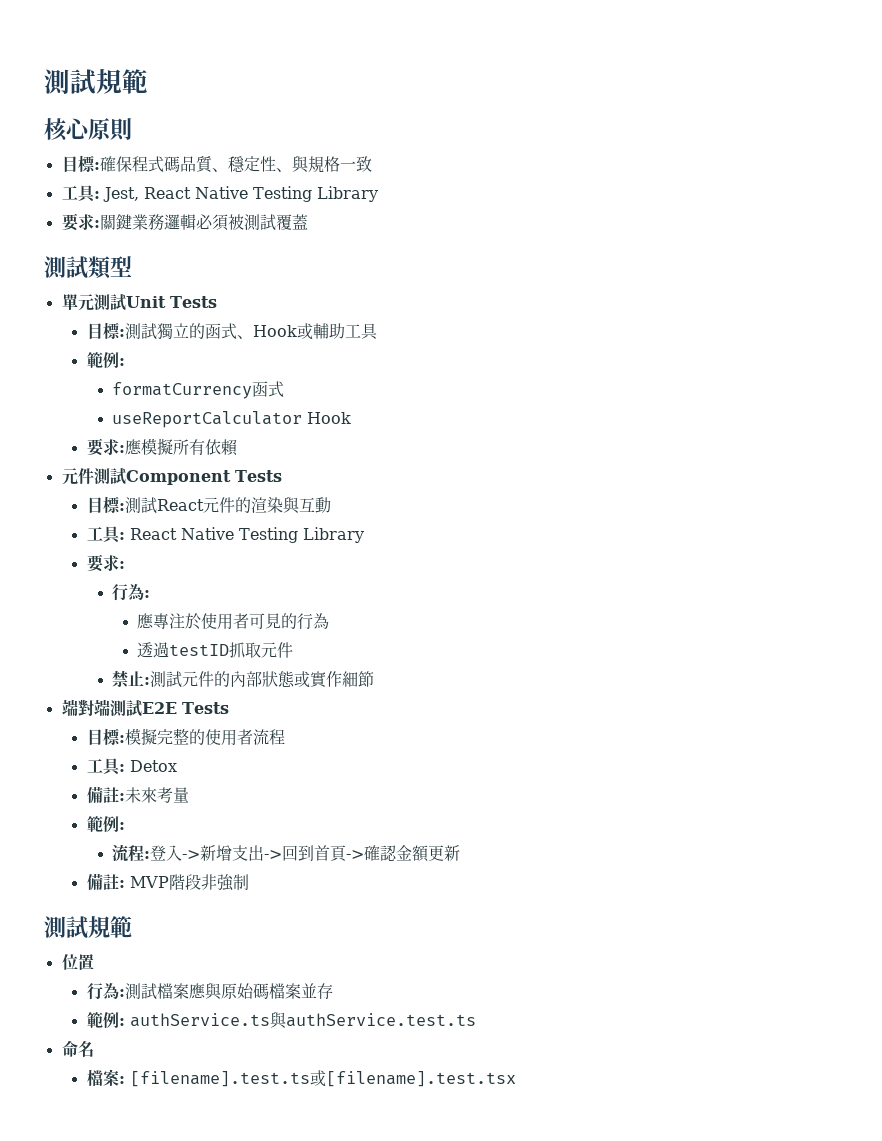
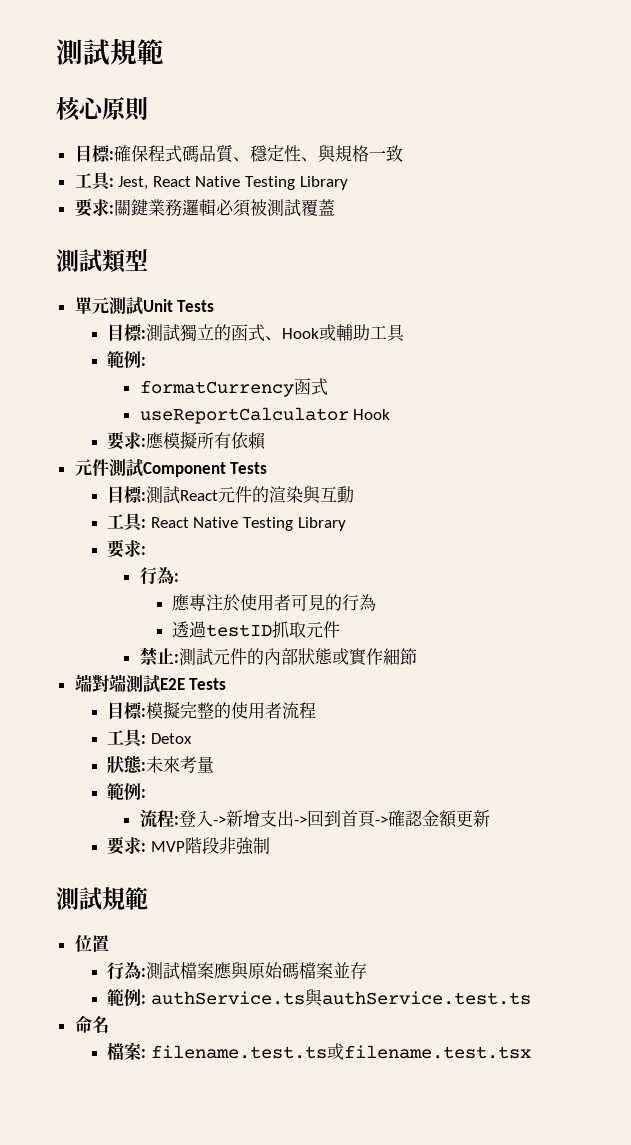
[86,786,119,803] 備註 -> [107,755,143,774] 狀態
[86,873,119,890] 備註 -> [107,836,142,855] 要求
[129,1070,516,1087] [filename].test.ts或[filename].test.tsx -> [150,1043,531,1060] filename.test.ts或filename.test.tsx

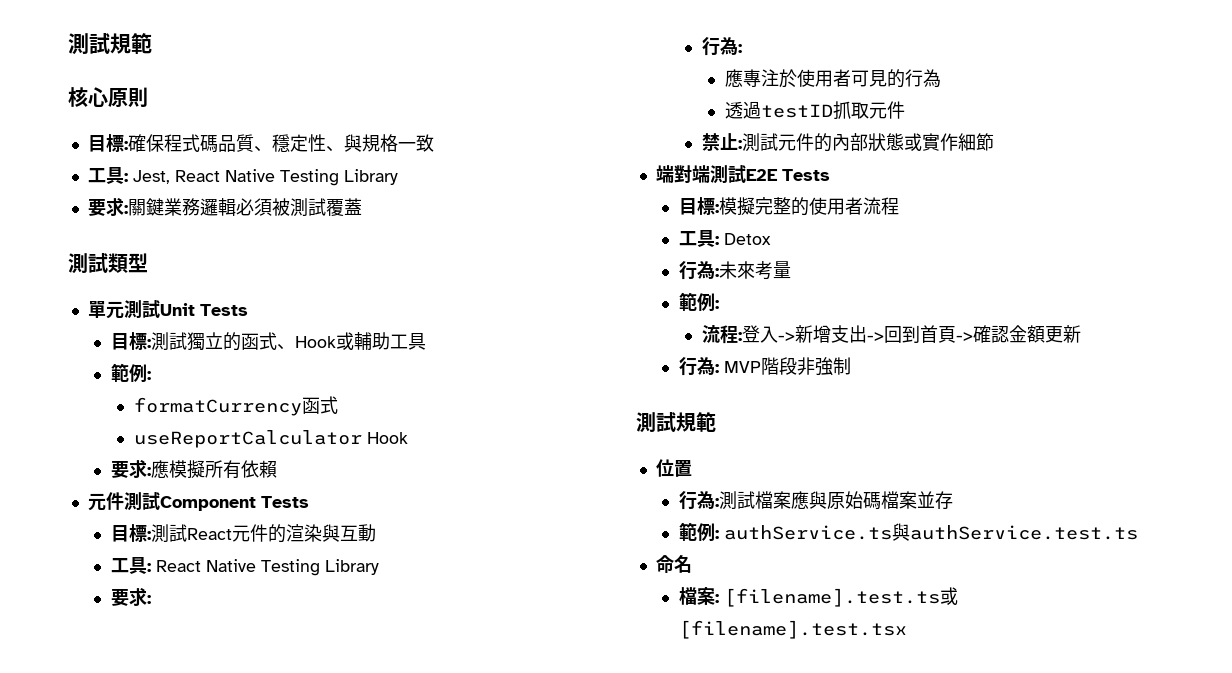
[107,755,143,774] 狀態 -> [678,261,715,280] 行為
[107,836,142,855] 要求 -> [678,357,715,376] 行為
[150,1043,531,1060] filename.test.ts或filename.test.tsx -> [723,587,958,607] [678,620,907,639] [filename].test.ts或[filename].test.tsx

